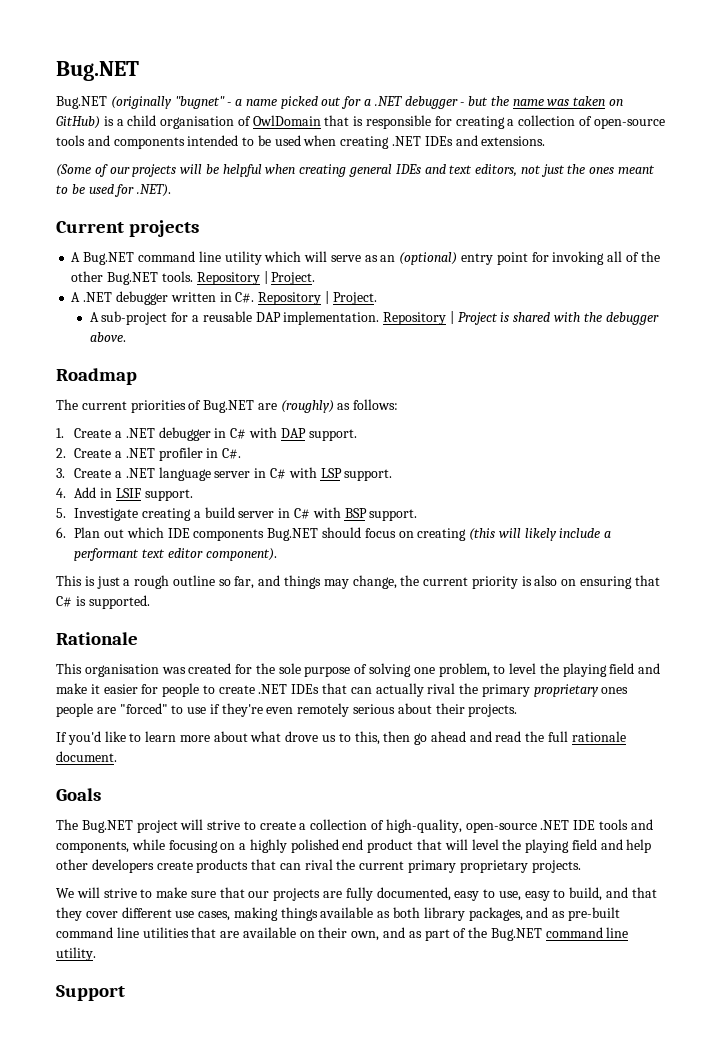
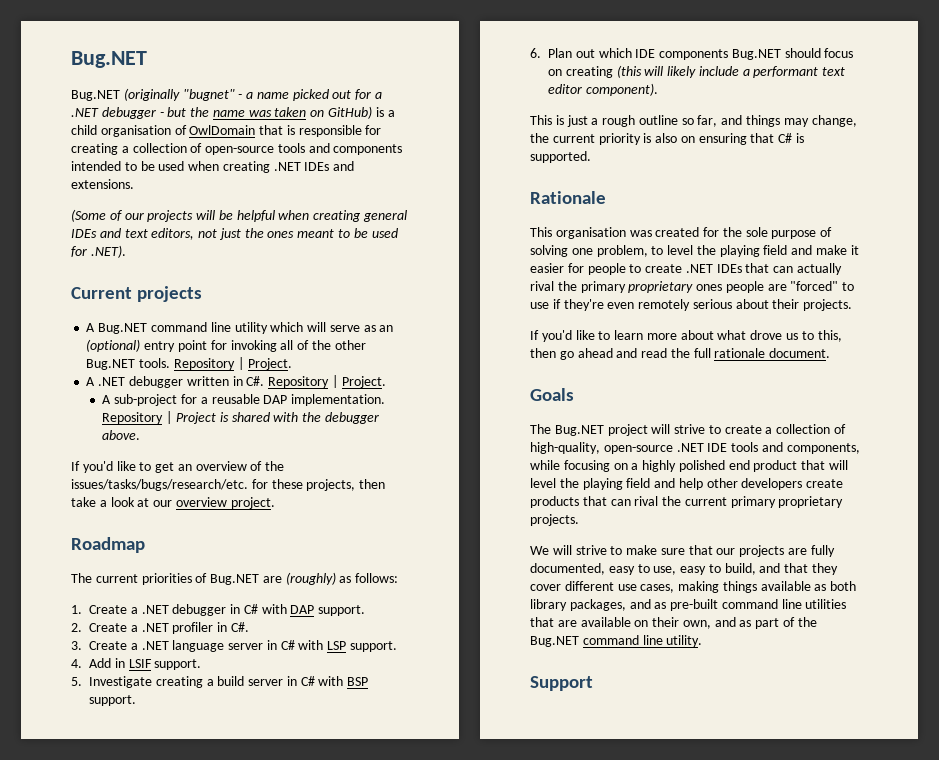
(126, 337) none -> [71,461,285,473] [71,479,386,491] [71,497,275,509] // If you'd like to get an overview of the issues/tasks/bugs/research/etc. for these projects, then take a look at our overview project.

